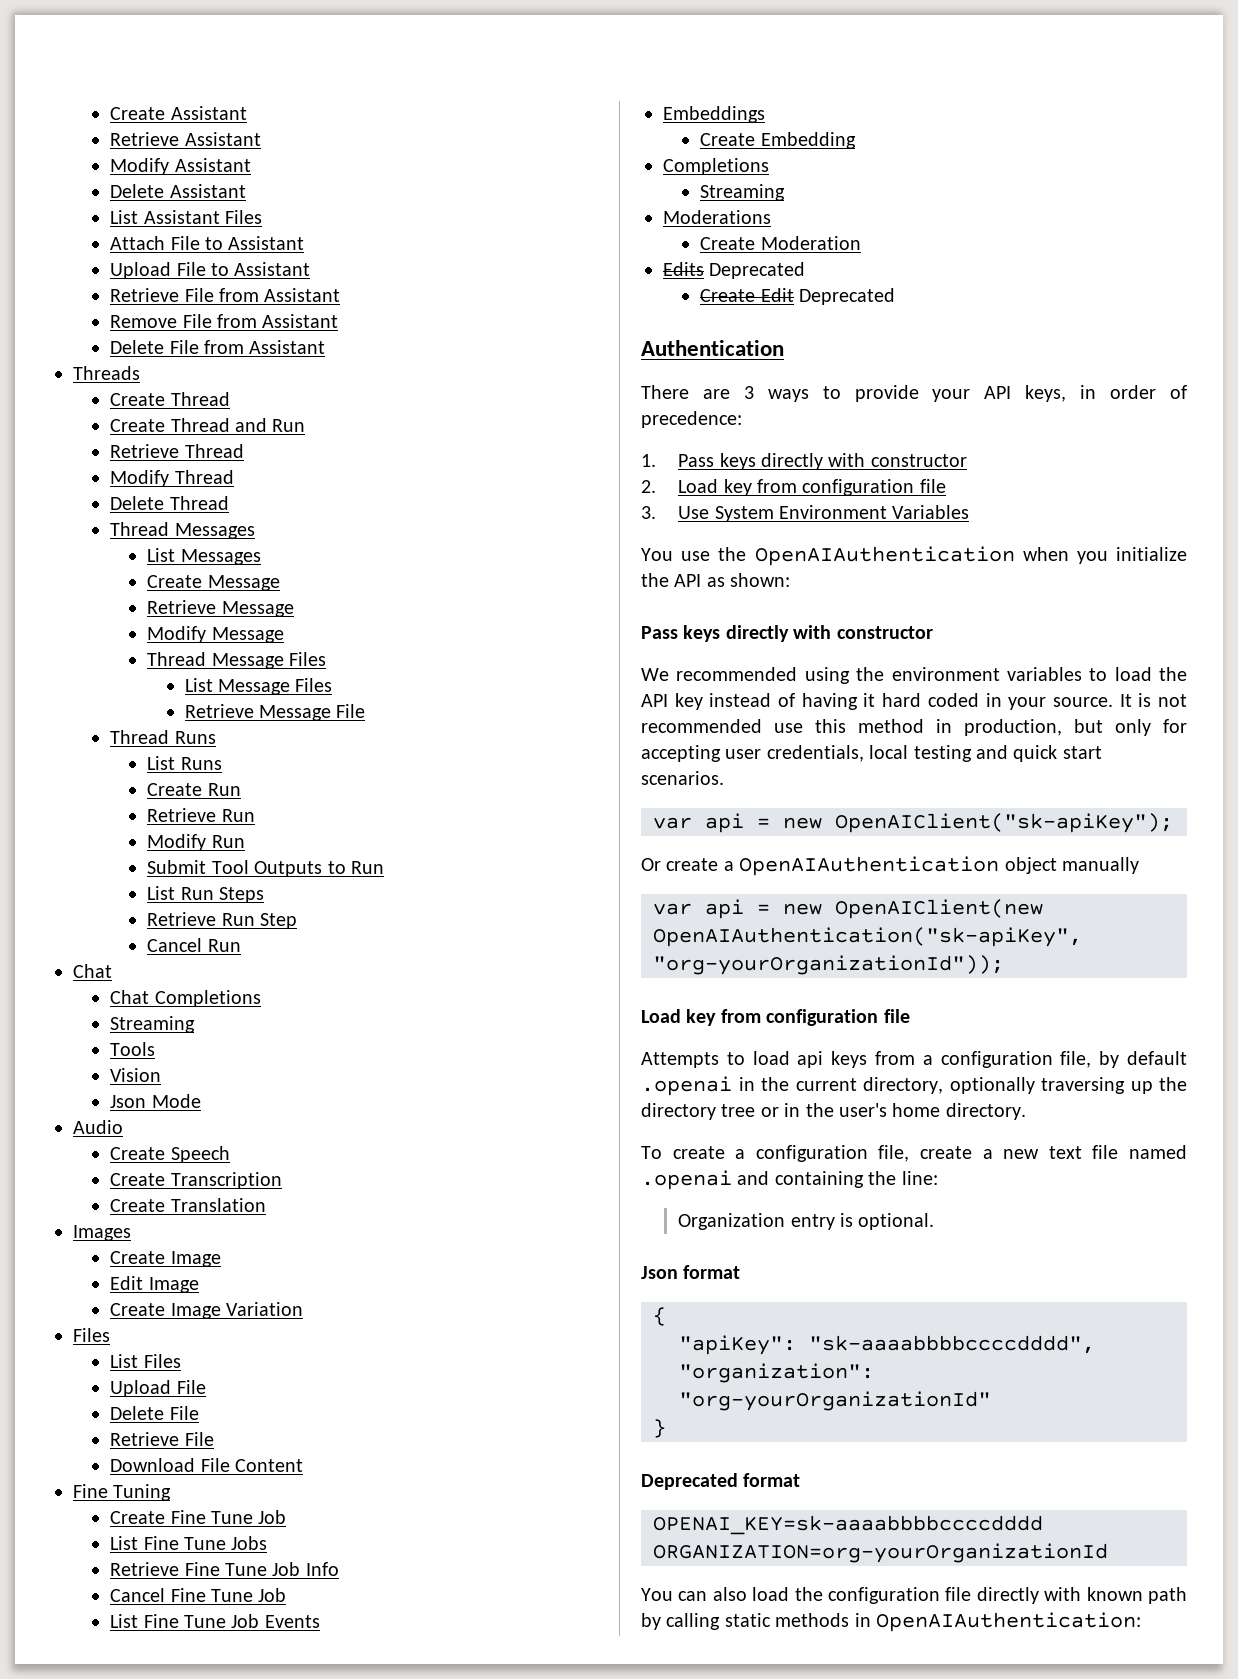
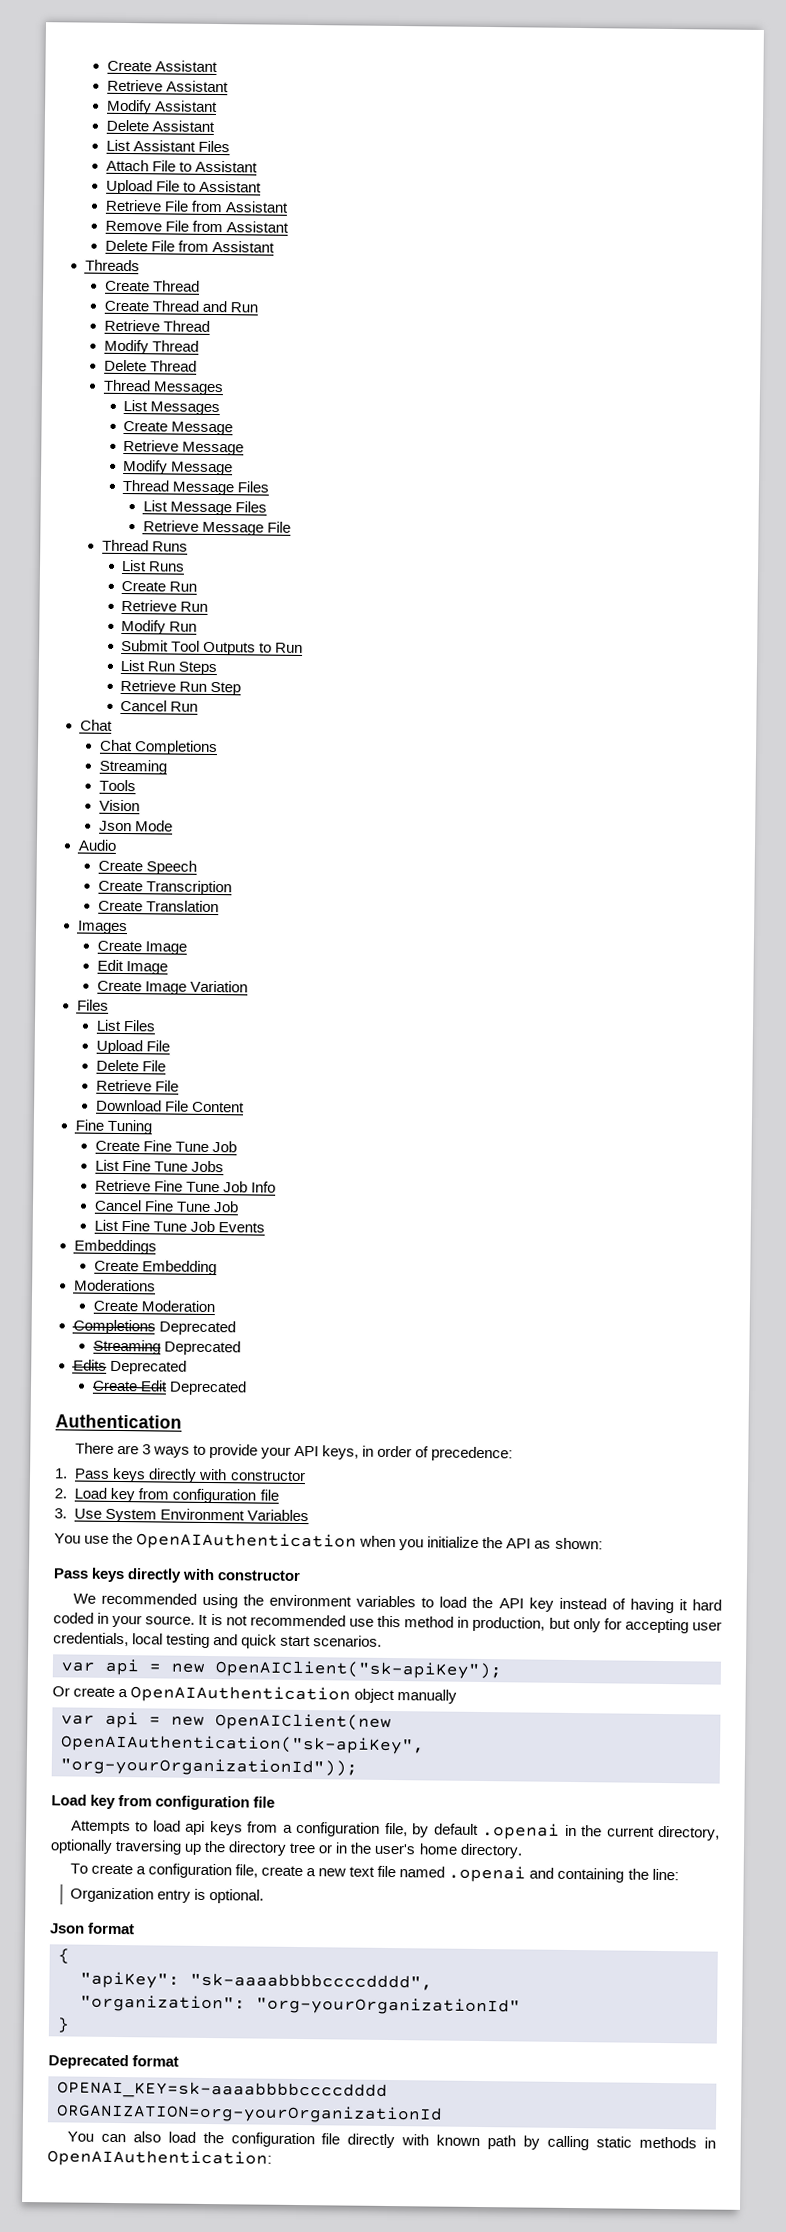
[663,158,769,175] [700,184,786,201] // Completions // Streaming -> (217, 1268) none
(861, 243) none -> [72,1319,236,1336] [92,1339,241,1356] // Completions Deprecated // Streaming Deprecated

